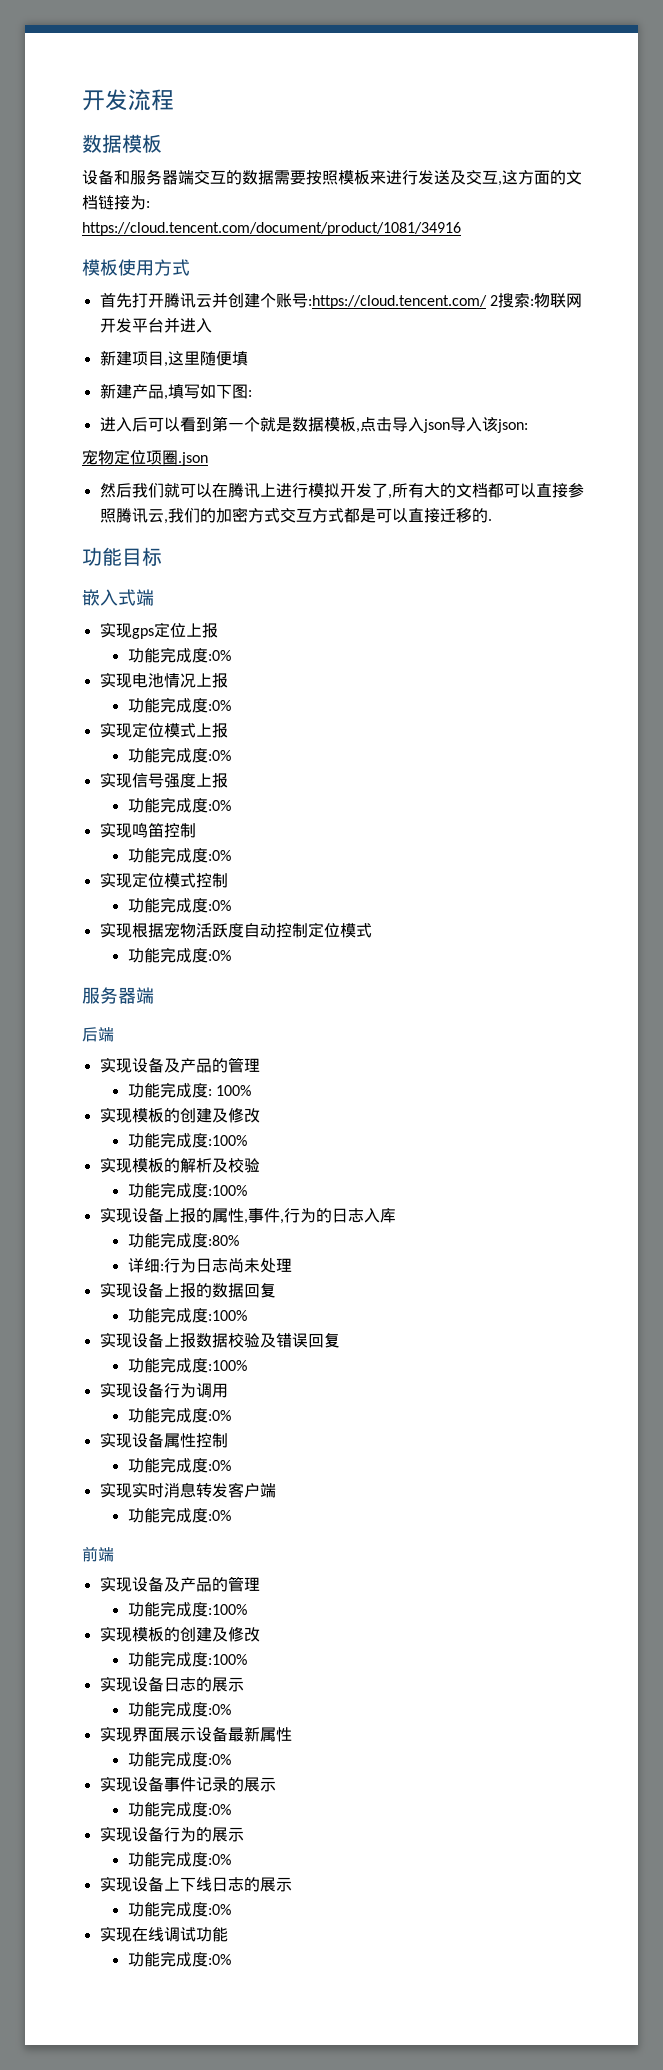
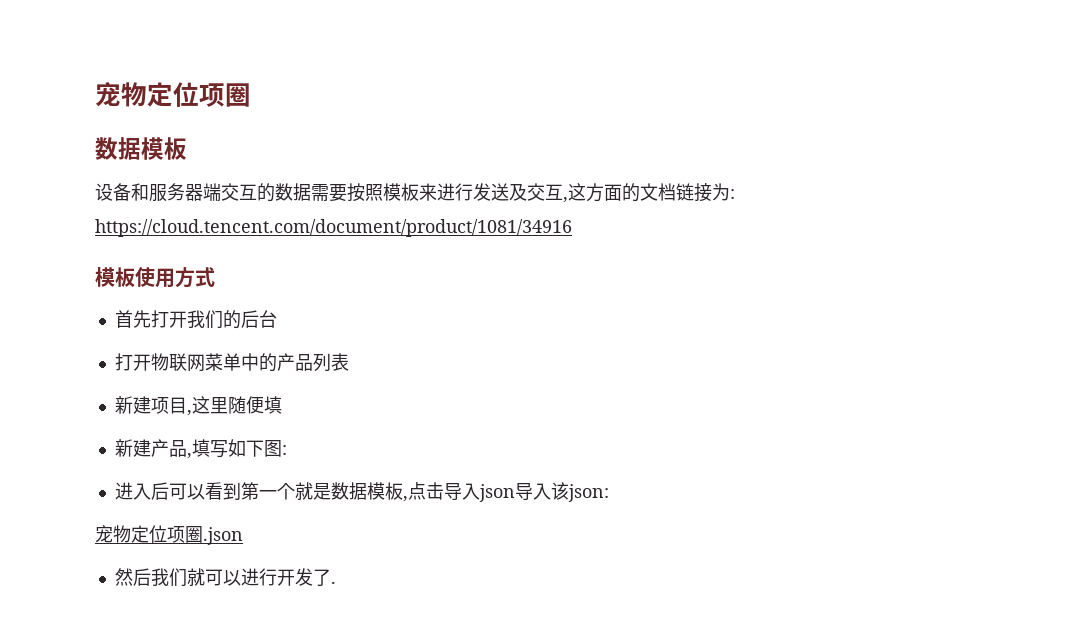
[82,89,174,111] 开发流程 -> [95,81,251,107] 宠物定位项圈
[163,292,582,309] [99,317,212,333] 腾讯云并创建个账号:https://cloud.tencent.com/ 2搜索:物联网开发平台并进入 -> [186,310,277,329] [114,353,349,372] 我们的后台 // 打开物联网菜单中的产品列表
[211,483,584,499] [99,507,492,524] [82,547,162,566] [82,589,154,606] [99,622,218,639] [127,647,231,663] [99,672,228,688] [127,697,231,713] [99,722,228,738] [127,747,231,763] [99,772,228,788] [127,797,231,813] [99,822,196,838] [127,847,231,863] [99,872,228,888] [127,897,231,913] [99,922,372,938] [127,947,231,963] [82,987,154,1004] [82,1027,114,1042] [99,1057,260,1073] [127,1082,252,1098] [99,1107,260,1123] [127,1132,247,1148] [99,1157,260,1173] [127,1182,247,1198] [99,1207,396,1224] [127,1232,239,1248] [127,1258,292,1273] [99,1282,276,1298] [127,1307,247,1323] [99,1332,340,1348] [127,1357,247,1373] [99,1382,228,1398] [127,1407,231,1423] [99,1432,228,1448] [127,1457,231,1473] [99,1482,276,1498] [127,1507,231,1523] [82,1546,114,1562] [99,1576,260,1592] [127,1601,247,1617] [99,1626,260,1642] [127,1651,247,1667] [99,1676,244,1692] [127,1701,231,1717] [99,1726,292,1742] [127,1751,231,1767] [99,1776,276,1792] [127,1801,231,1817] [99,1826,244,1842] [127,1851,231,1867] [99,1876,292,1892] [127,1901,231,1917] [99,1926,228,1942] [127,1951,231,1967] 在腾讯上进行模拟开发了,所有大的文档都可以直接参照腾讯云,我们的加密方式交互方式都是可以直接迁移的. // 功能目标 // 嵌入式端 // 实现gps定位上报 // 功能完成度:0% // 实现电池情况上报 // 功能完成度:0% // 实现定位模式上报 // 功能完成度:0% // 实现信号强度上报 // 功能完成度:0% // 实现鸣笛控制 // 功能完成度:0% // 实现定位模式控制 // 功能完成度:0% // 实现根据宠物活跃度自动控制定位模式 // 功能完成度:0% // 服务器端 // 后端 // 实现设备及产品的管理 // 功能完成度: 100% // 实现模板的创建及修改 // 功能完成度:100% // 实现模板的解析及校验 // 功能完成度:100% // 实现设备上报的属性,事件,行为的日志入库 // 功能完成度:80% // 详细:行为日志尚未处理 // 实现设备上报的数据回复 // 功能完成度:100% // 实现设备上报数据校验及错误回复 // 功能完成度:100% // 实现设备行为调用 // 功能完成度:0% // 实现设备属性控制 // 功能完成度:0% // 实现实时消息转发客户端 // 功能完成度:0% // 前端 // 实现设备及产品的管理 // 功能完成度:100% // 实现模板的创建及修改 // 功能完成度:100% // 实现设备日志的展示 // 功能完成度:0% // 实现界面展示设备最新属性 // 功能完成度:0% // 实现设备事件记录的展示 // 功能完成度:0% // 实现设备行为的展示 // 功能完成度:0% // 实现设备上下线日志的展示 // 功能完成度:0% // 实现在线调试功能 // 功能完成度:0% -> [240,568,336,586] 进行开发了.

